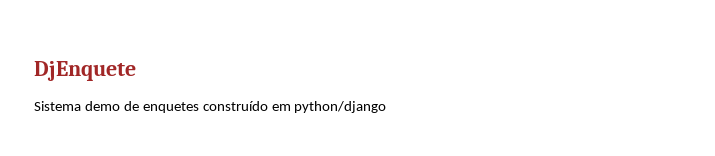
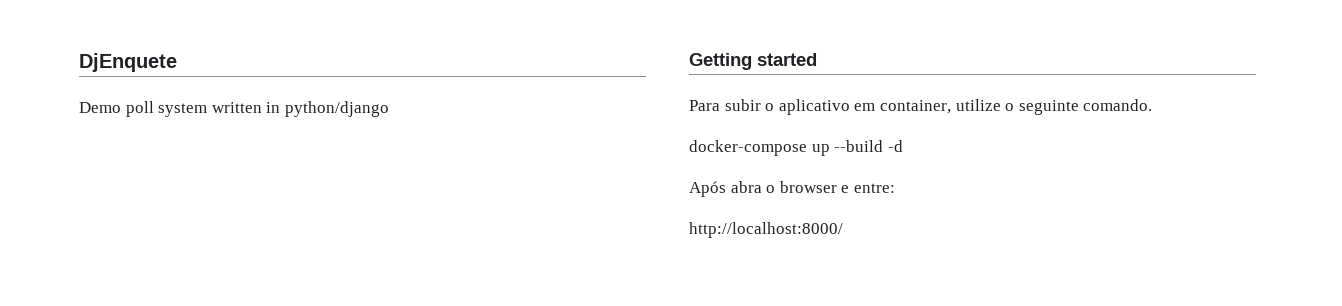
[34,101,387,113] Sistema demo de enquetes construído em python/django -> [79,101,389,117] [689,53,817,70] [689,99,1153,115] [689,140,903,156] [689,181,895,197] [689,222,843,238] Demo poll system written in python/django // Getting started // Para subir o aplicativo em container, utilize o seguinte comando. // docker-compose up --build -d // Após abra o browser e entre: // http://localhost:8000/

